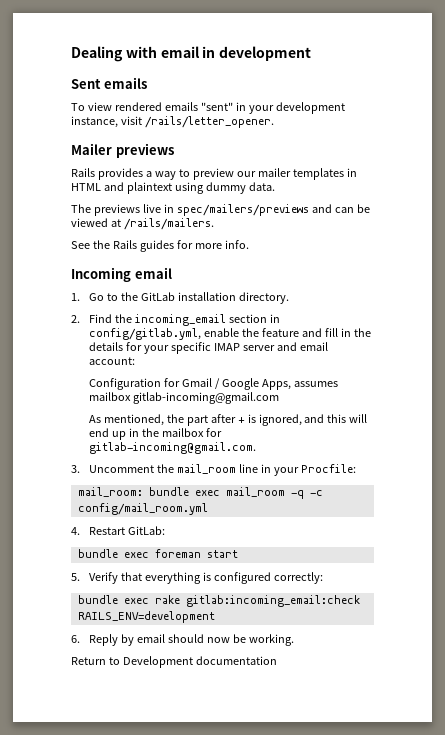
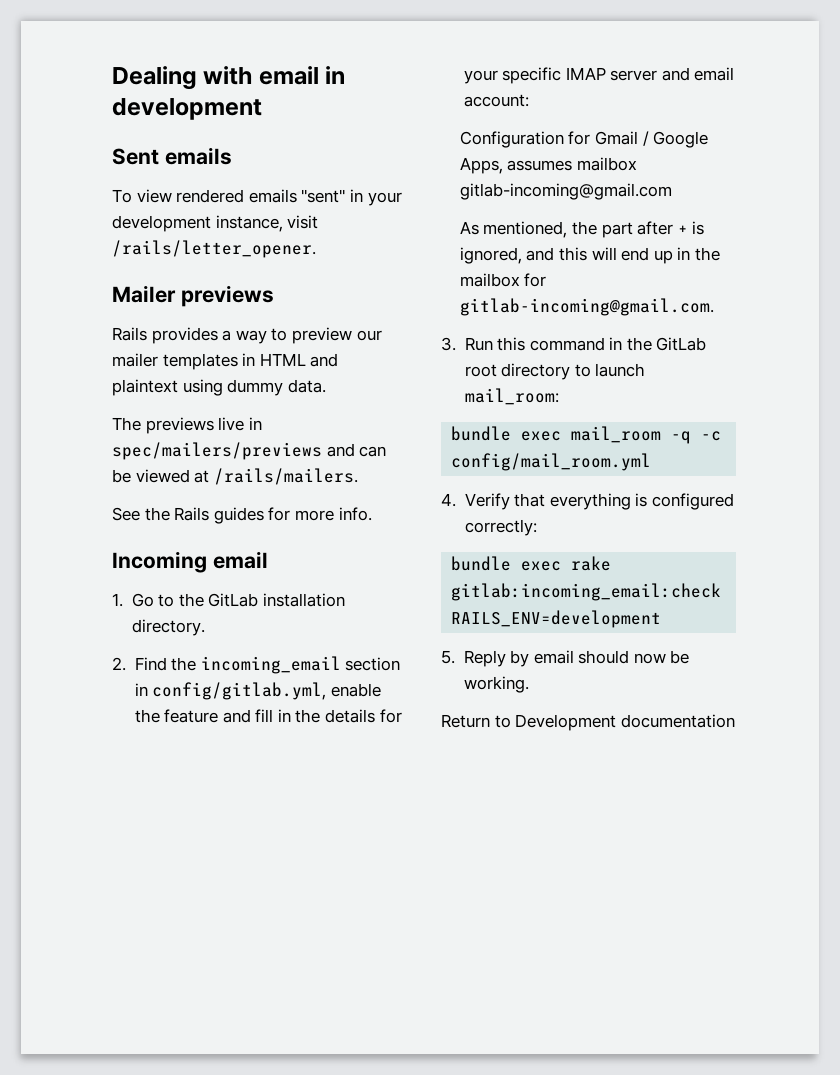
[88,464,356,476] [77,487,143,497] Uncomment the mail_room line in your Procfile: // mail_room: -> [464,337,707,351] [464,363,646,380] [464,388,559,405] Run this command in the GitLab root directory to launch mail_room: //
[88,526,165,535] [77,549,238,558] [71,573,80,581] Restart GitLab: // bundle exec foreman start // 5. -> (456, 500) none
[71,635,80,643] 6. -> [441,650,455,664] 5.

